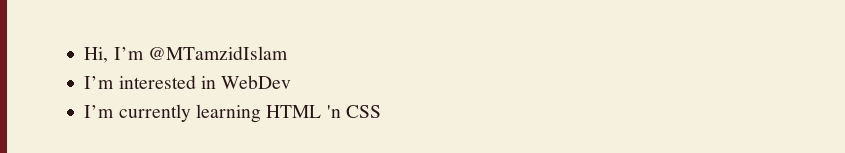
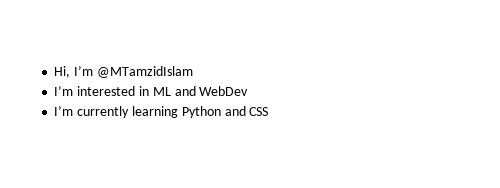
(216, 82) none -> [152,86,196,96] ML and
[266,105,341,118] HTML 'n -> [181,106,246,118] Python and

